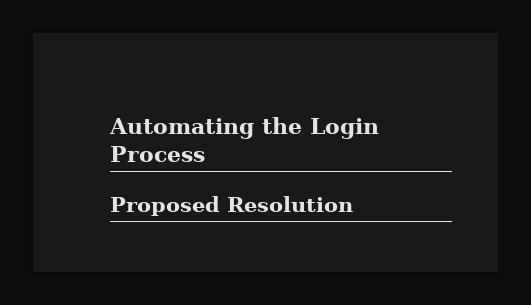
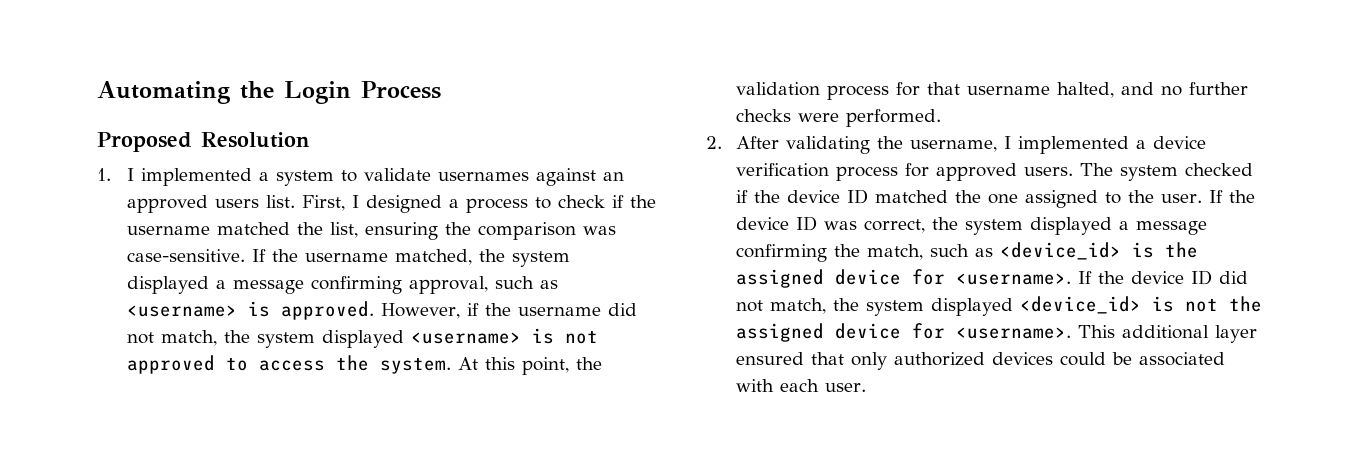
(353, 204) none -> [97,168,624,186] [126,195,656,213] [126,222,616,240] [126,249,570,267] [126,276,558,294] [126,301,637,320] [126,328,598,348] [126,355,602,375] [735,82,1248,100] [735,109,941,127] [706,136,1206,154] [735,163,1253,181] [735,189,1255,208] [735,216,1207,235] [735,242,1198,262] [735,269,1248,288] [735,296,1262,316] [735,323,1257,343] [735,352,1225,370] [735,379,866,392] // 1. I implemented a system to validate usernames against an approved users list. First, I designed a process to check if the username matched the list, ensuring the comparison was case-sensitive. If the username matched, the system displayed a message confirming approval, such as <username> is approved. However, if the username did not match, the system displayed <username> is not approved to access the system. At this point, the validation process for that username halted, and no further checks were performed. // 2. After validating the username, I implemented a device verification process for approved users. The system checked if the device ID matched the one assigned to the user. If the device ID was correct, the system displayed a message confirming the match, such as <device_id> is the assigned device for <username>. If the device ID did not match, the system displayed <device_id> is not the assigned device for <username>. This additional layer ensured that only authorized devices could be associated with each user.

